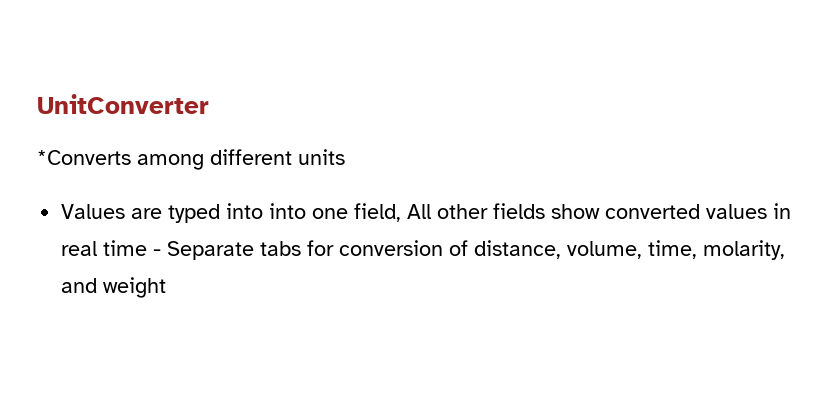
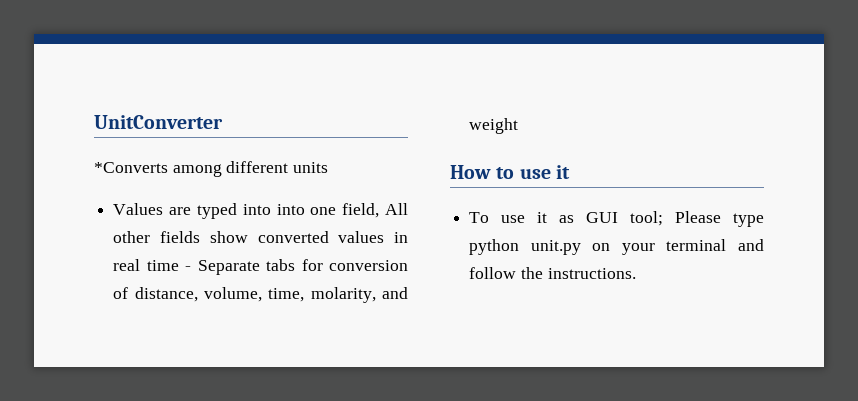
(167, 287) none -> [450,165,570,179] [469,211,764,227] [469,239,764,255] [469,267,636,279] // How to use it // To use it as GUI tool; Please type python unit.py on your terminal and follow the instructions.

